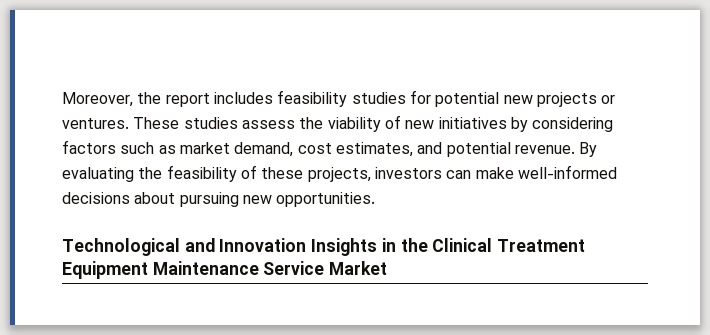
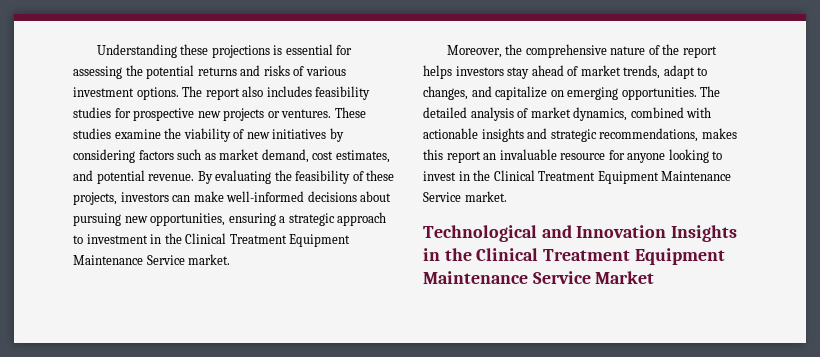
[62,92,210,107] Moreover, the report -> [96,44,353,58] [73,65,346,79] [73,86,264,100] Understanding these projections is essential for assessing the potential returns and risks of various investment options. The report also
[435,92,500,107] potential -> [133,108,195,121] prospective
[241,120,295,129] assess -> [114,129,161,139] examine
[276,192,376,207] opportunities. -> [150,212,387,226] [73,233,351,247] [73,254,231,265] [446,44,717,58] [423,65,708,79] [423,86,721,100] [423,107,712,121] [423,128,737,142] [423,149,723,163] [423,170,732,184] [423,191,507,202] opportunities, ensuring a strategic approach to investment in the Clinical Treatment Equipment Maintenance Service market. // Moreover, the comprehensive nature of the report helps investors stay ahead of market trends, adapt to changes, and capitalize on emerging opportunities. The detailed analysis of market dynamics, combined with actionable insights and strategic recommendations, makes this report an invaluable resource for anyone looking to invest in the Clinical Treatment Equipment Maintenance Service market.

